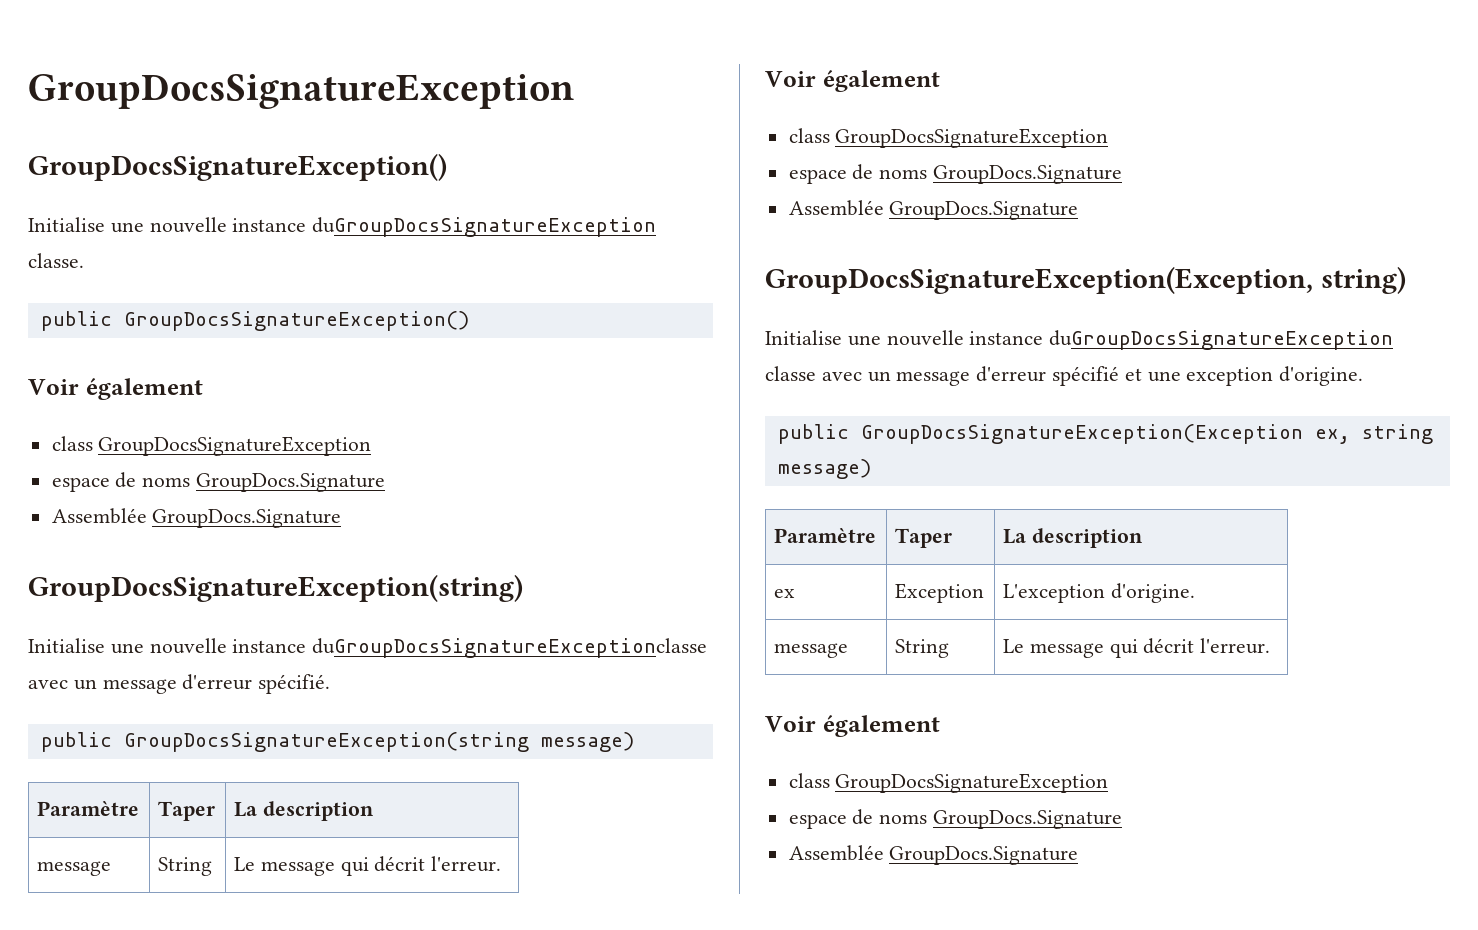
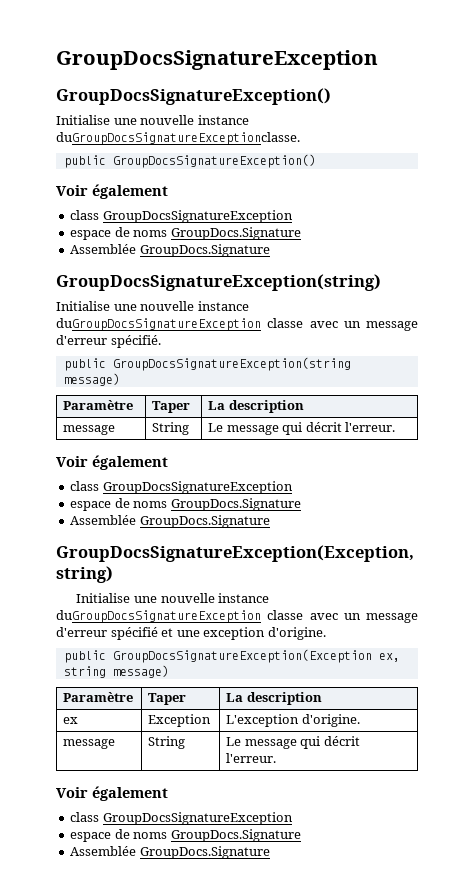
[312,217,657,237] [28,253,84,268] duGroupDocsSignatureException classe. -> [56,132,300,145] duGroupDocsSignatureExceptionclasse.
[312,638,708,658] duGroupDocsSignatureExceptionclasse -> [56,318,304,331] duGroupDocsSignatureException classe

